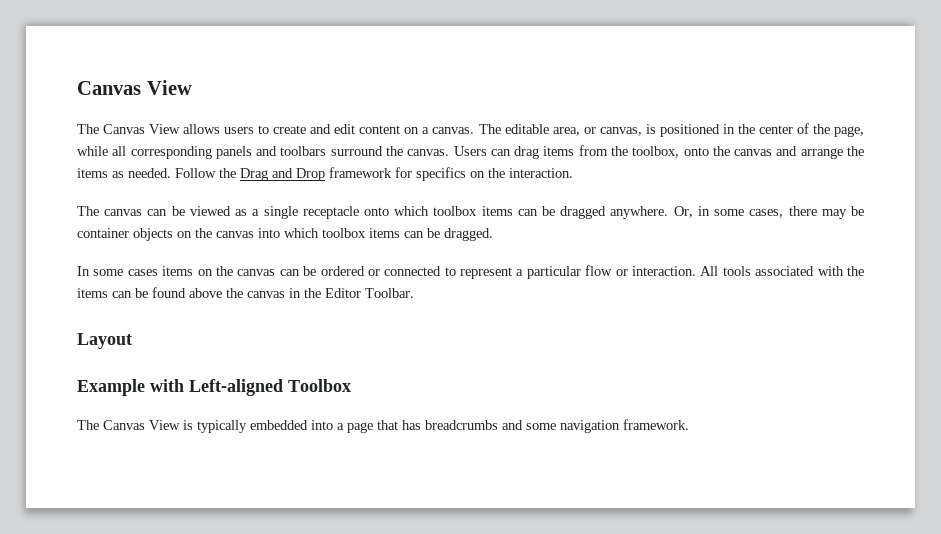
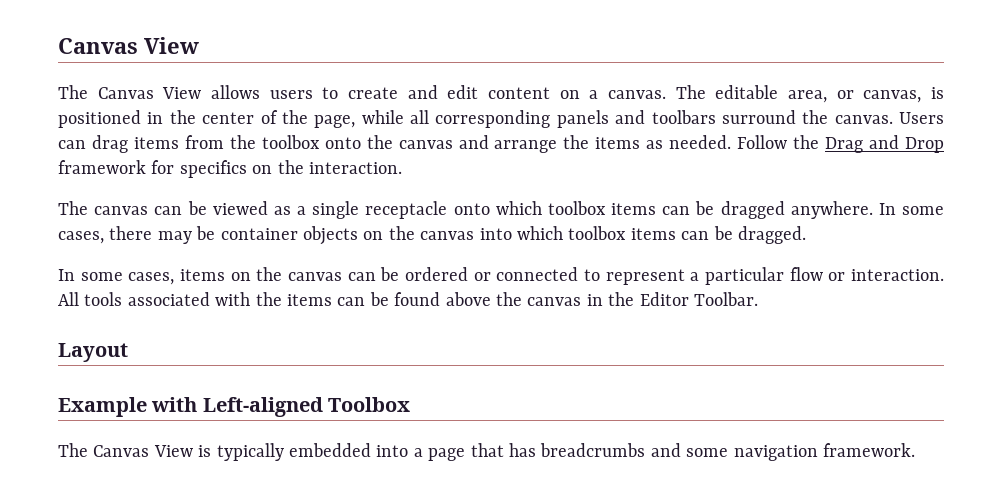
[632,146,680,158] toolbox, -> [261,135,320,149] toolbox
[673,206,710,218] Or, in -> [878,203,896,215] In
[127,269,158,276] cases -> [128,272,175,285] cases,

